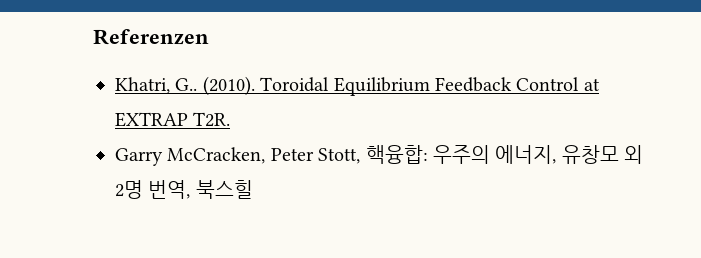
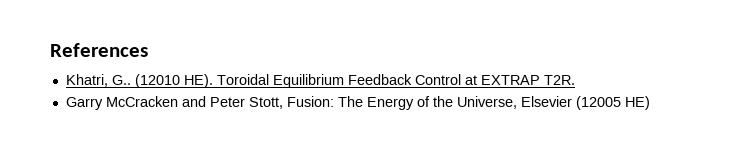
[93,29,209,45] Referenzen -> [50,43,148,57] References
[202,76,255,96] (2010). -> [134,74,213,88] (12010 HE).
[167,145,644,164] [115,180,253,199] McCracken, Peter Stott, 핵융합: 우주의 에너지, 유창모 외 2명 번역, 북스힐 -> [105,96,650,110] McCracken and Peter Stott, Fusion: The Energy of the Universe, Elsevier (12005 HE)

